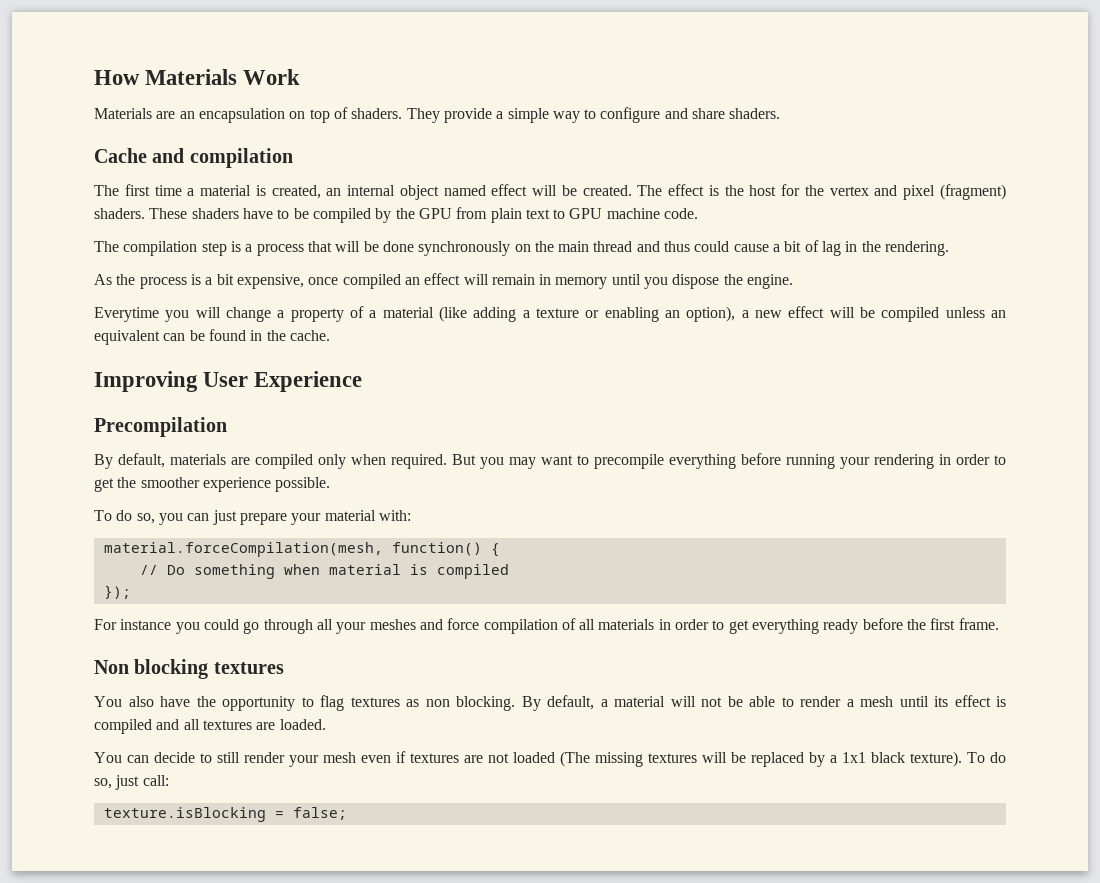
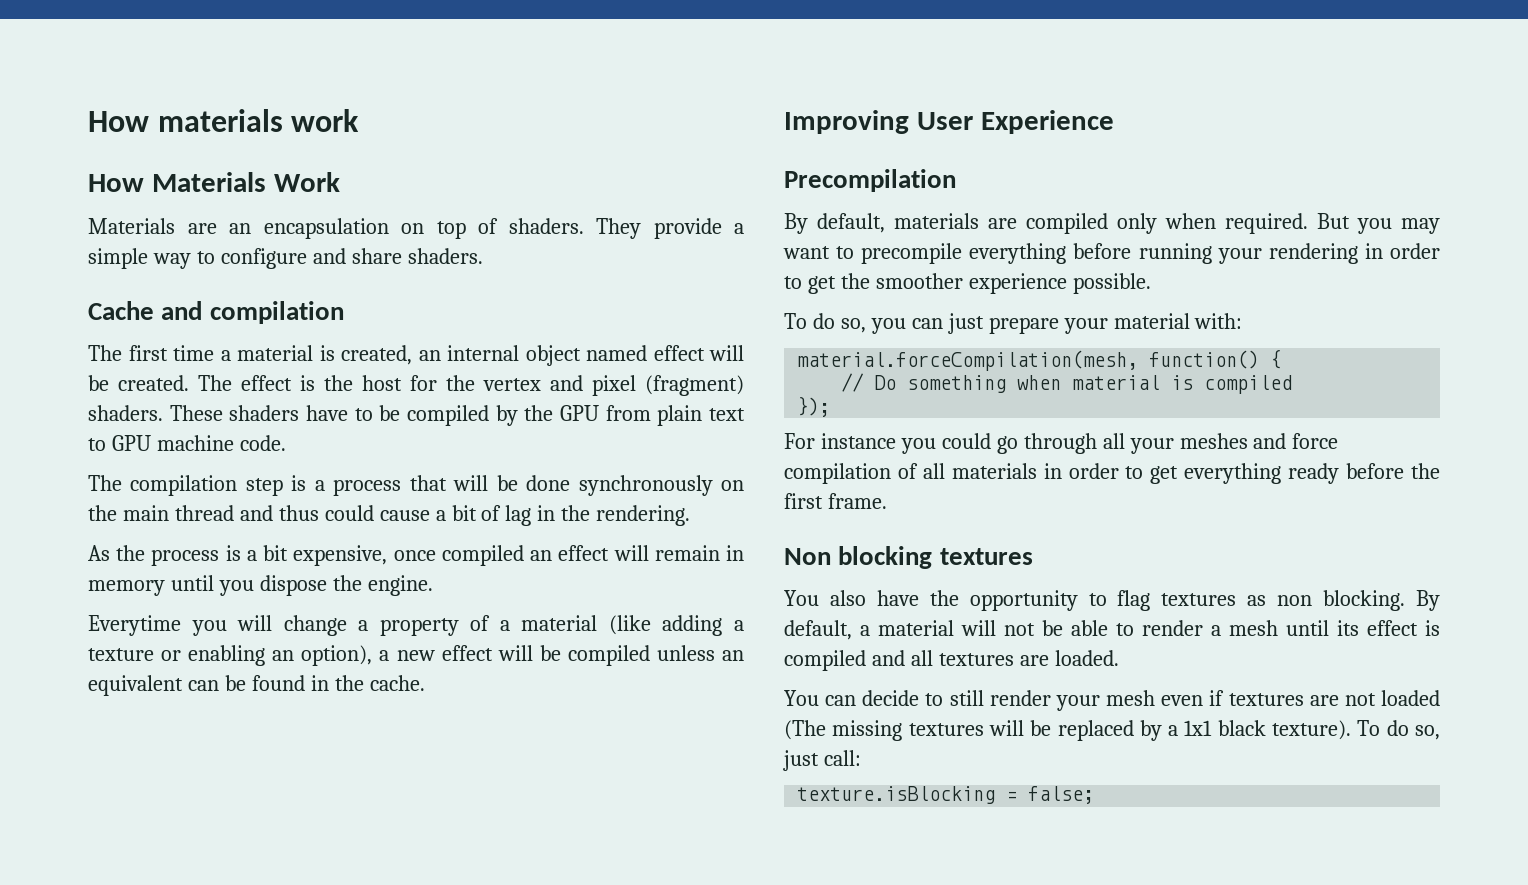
[94,70,140,85] How -> [88,109,360,132] [88,174,144,192] How materials work // How

